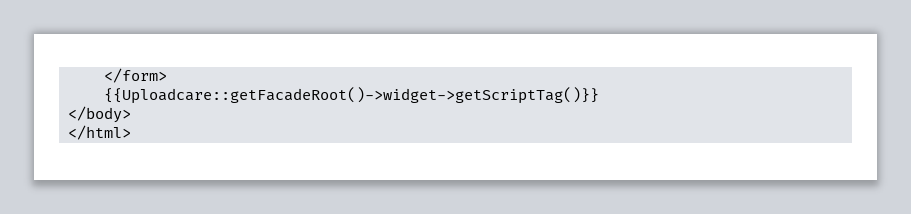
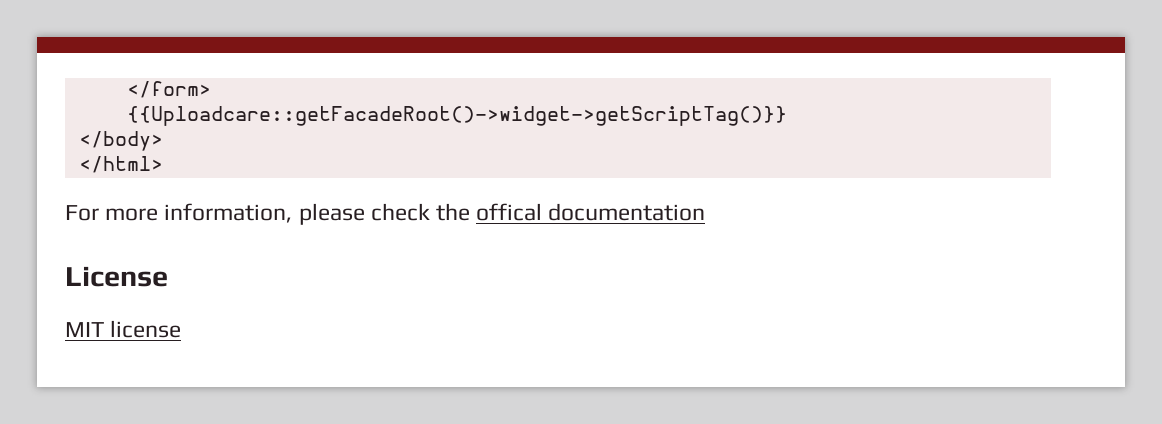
(131, 132) none -> [65,203,706,225] [65,266,168,287] [65,320,182,338] // For more information, please check the offical documentation // License // MIT license

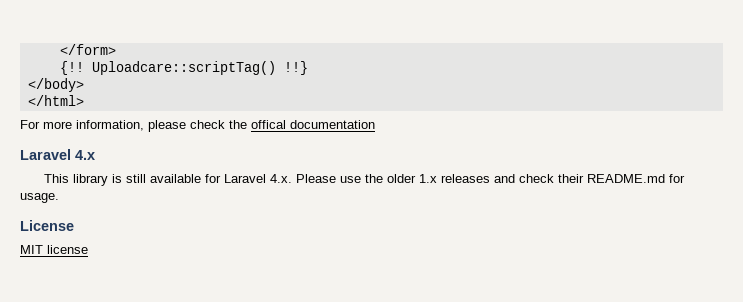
[126,106,787,126] {{Uploadcare::getFacadeRoot()->widget->getScriptTag()}} -> [59,61,308,75] {!! Uploadcare::scriptTag() !!}
(706, 212) none -> [20,149,95,160] [43,174,685,186] [20,193,59,203] // Laravel 4.x // This library is still available for Laravel 4.x. Please use the older 1.x releases and check their README.md for usage.

